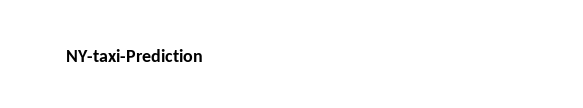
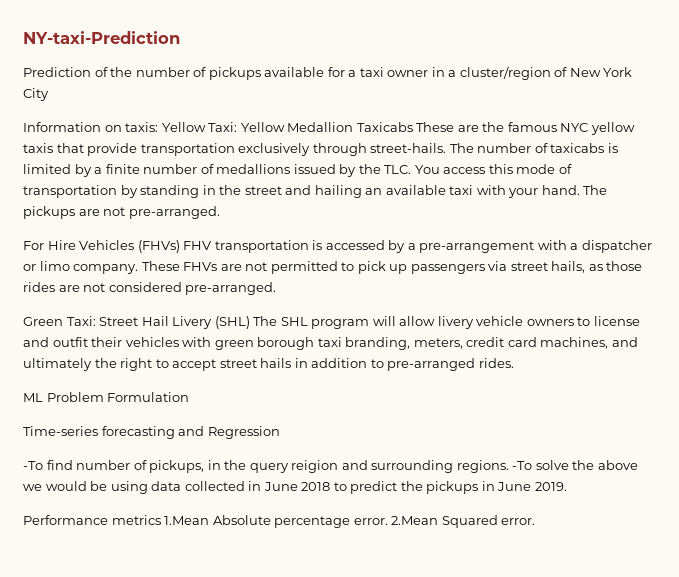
(203, 55) none -> [23,66,633,80] [23,88,49,101] [23,122,635,135] [23,143,618,156] [23,164,572,177] [23,185,608,198] [23,206,220,219] [23,240,652,253] [23,261,643,274] [23,282,277,295] [23,316,640,329] [23,337,638,350] [23,358,514,371] [23,392,190,402] [23,426,280,439] [23,460,638,473] [23,481,567,494] [23,515,536,528] // Prediction of the number of pickups available for a taxi owner in a cluster/region of New York City // Information on taxis: Yellow Taxi: Yellow Medallion Taxicabs These are the famous NYC yellow taxis that provide transportation exclusively through street-hails. The number of taxicabs is limited by a finite number of medallions issued by the TLC. You access this mode of transportation by standing in the street and hailing an available taxi with your hand. The pickups are not pre-arranged. // For Hire Vehicles (FHVs) FHV transportation is accessed by a pre-arrangement with a dispatcher or limo company. These FHVs are not permitted to pick up passengers via street hails, as those rides are not considered pre-arranged. // Green Taxi: Street Hail Livery (SHL) The SHL program will allow livery vehicle owners to license and outfit their vehicles with green borough taxi branding, meters, credit card machines, and ultimately the right to accept street hails in addition to pre-arranged rides. // ML Problem Formulation // Time-series forecasting and Regression // -To find number of pickups, in the query reigion and surrounding regions. -To solve the above we would be using data collected in June 2018 to predict the pickups in June 2019. // Performance metrics 1.Mean Absolute percentage error. 2.Mean Squared error.

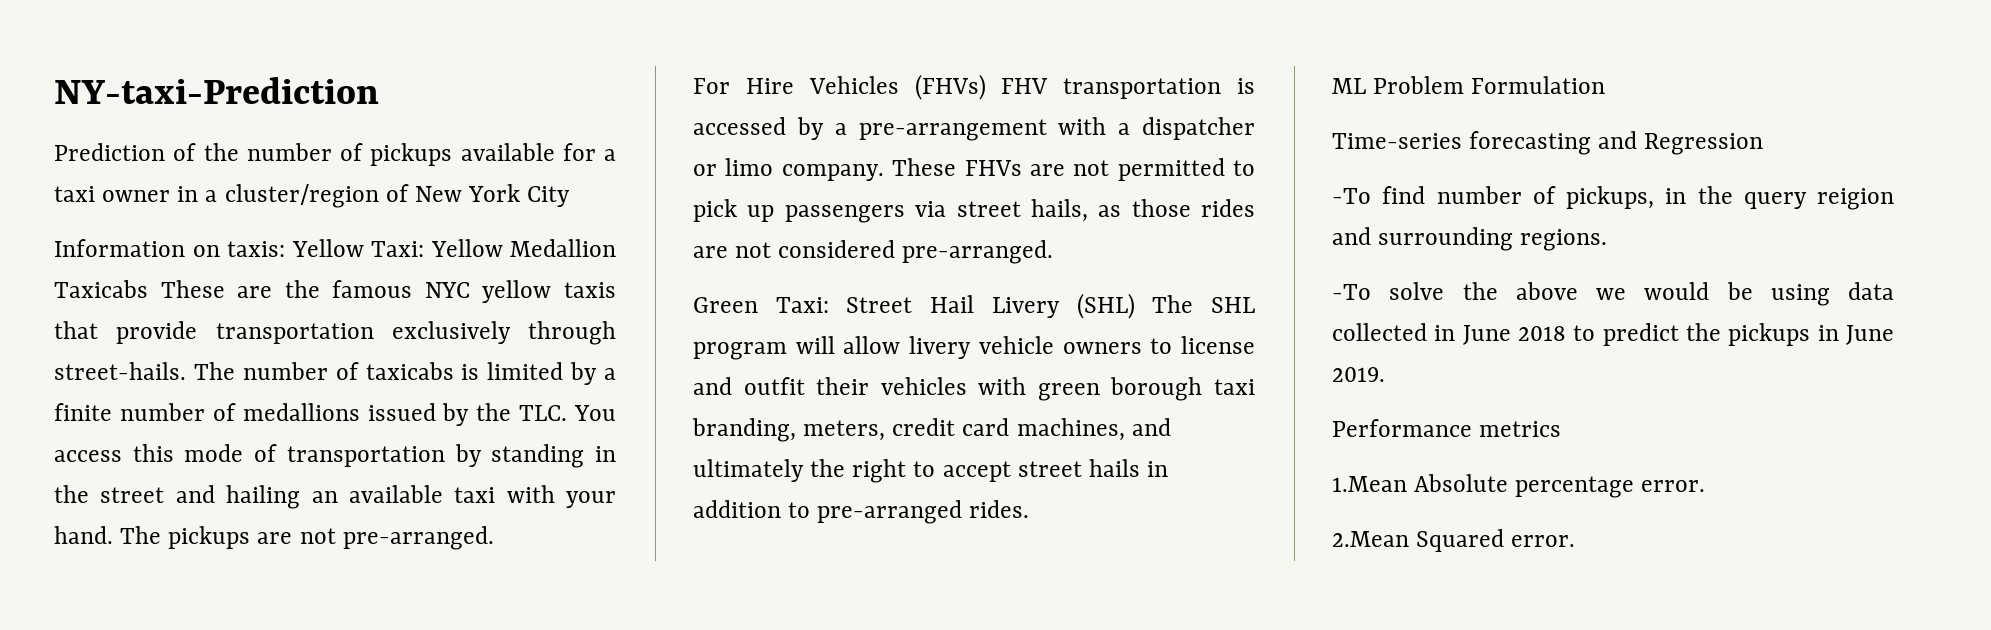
(509, 466) none -> (1608, 240) //
(161, 520) none -> (1562, 429) //
(388, 521) none -> (1706, 486) //

